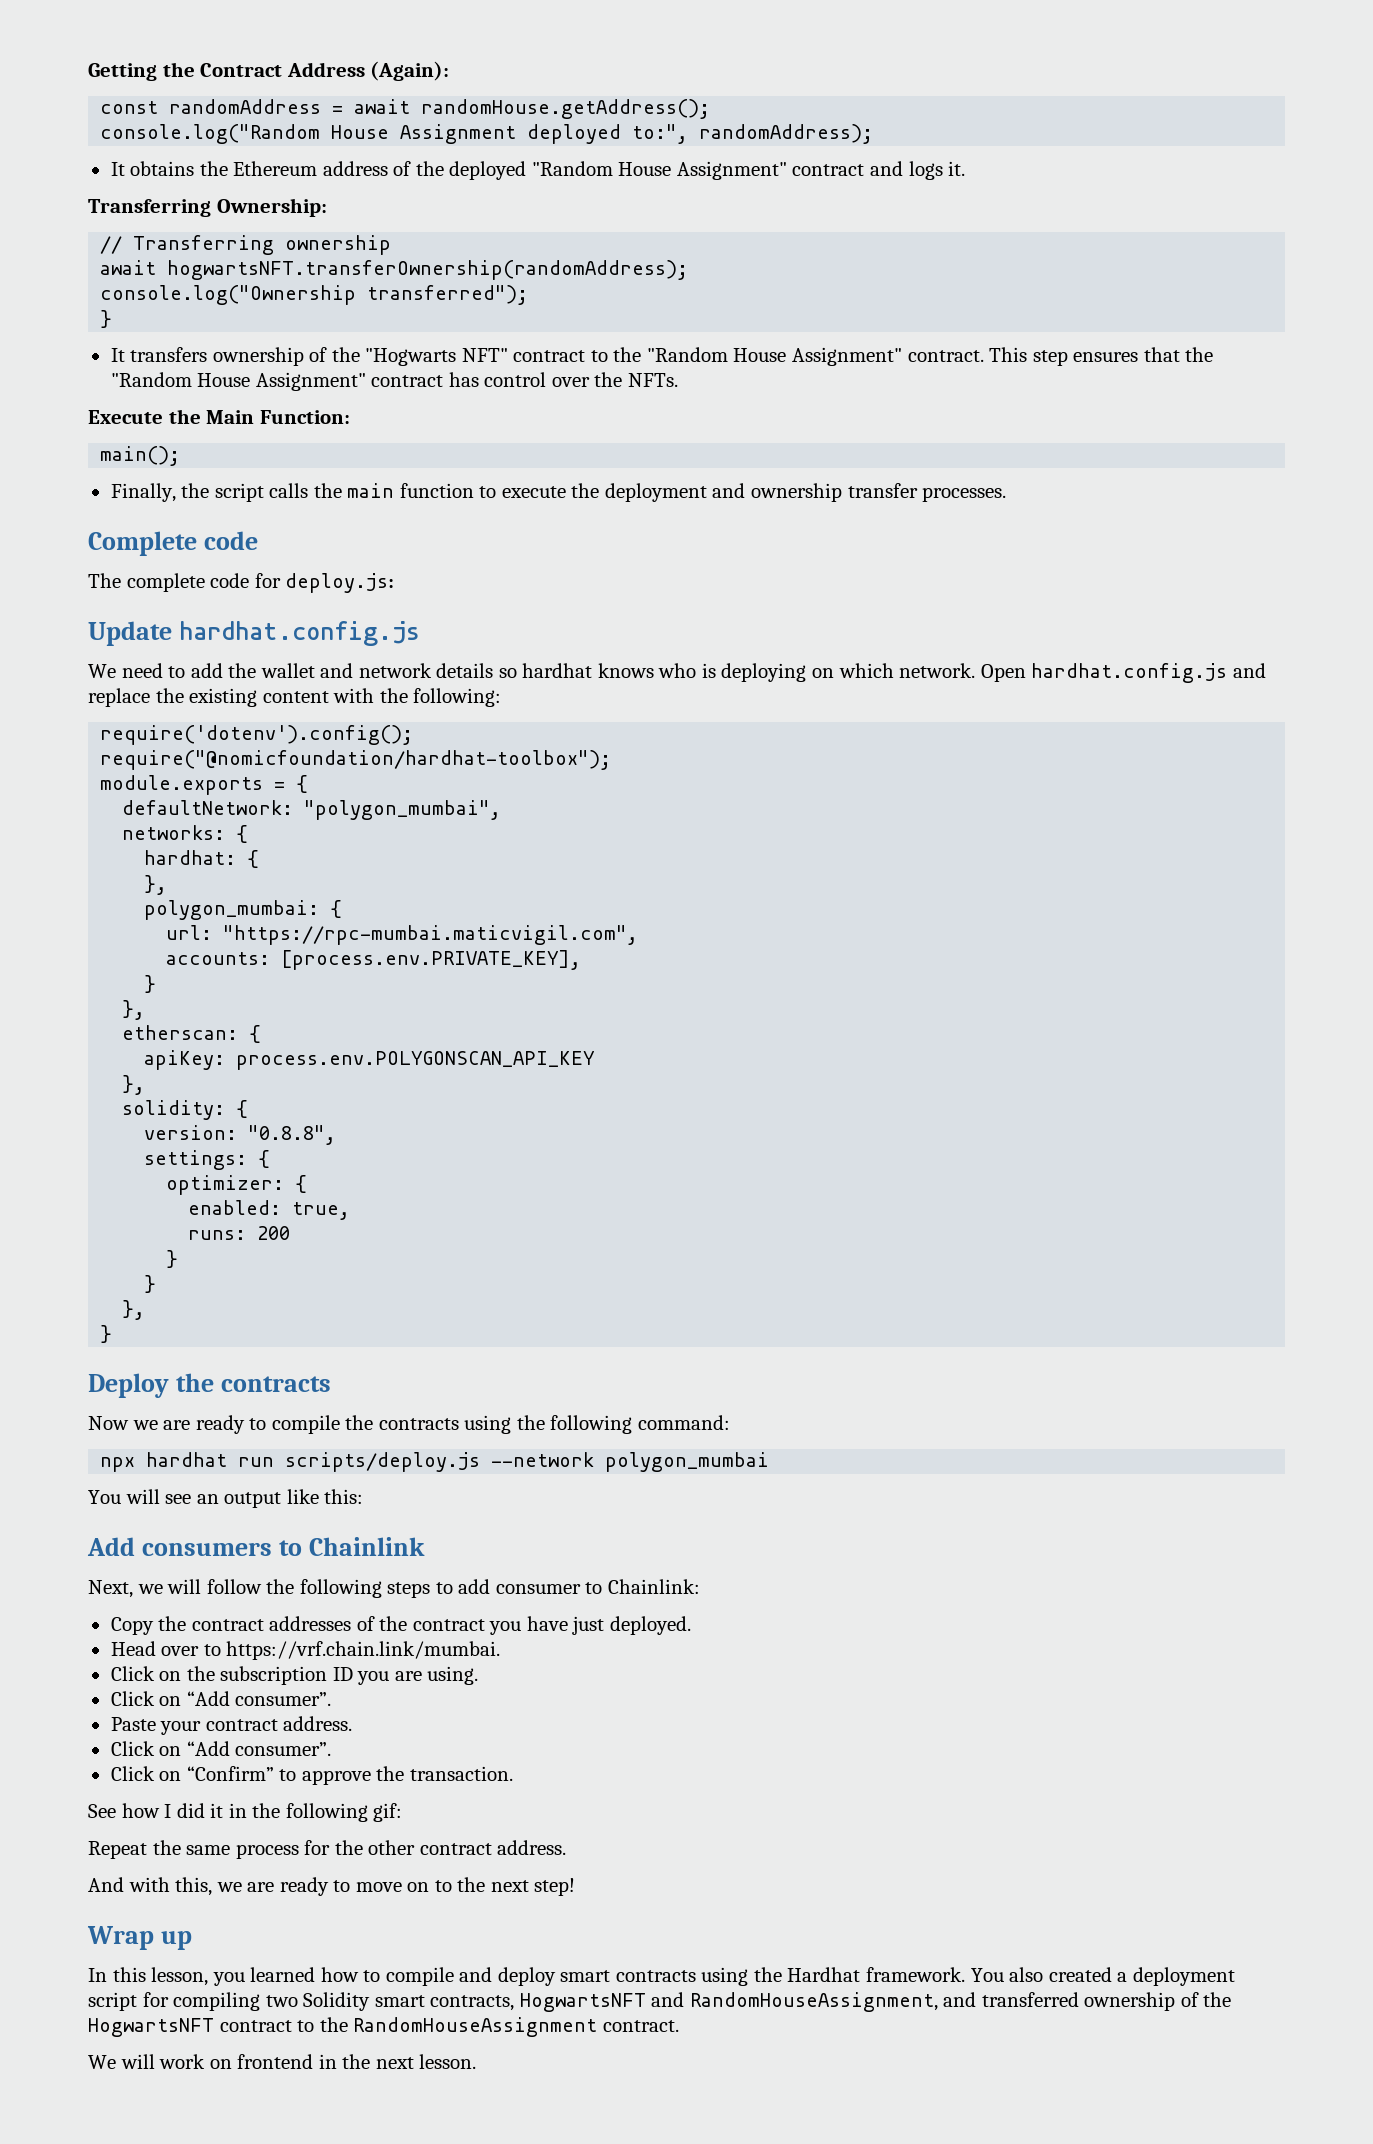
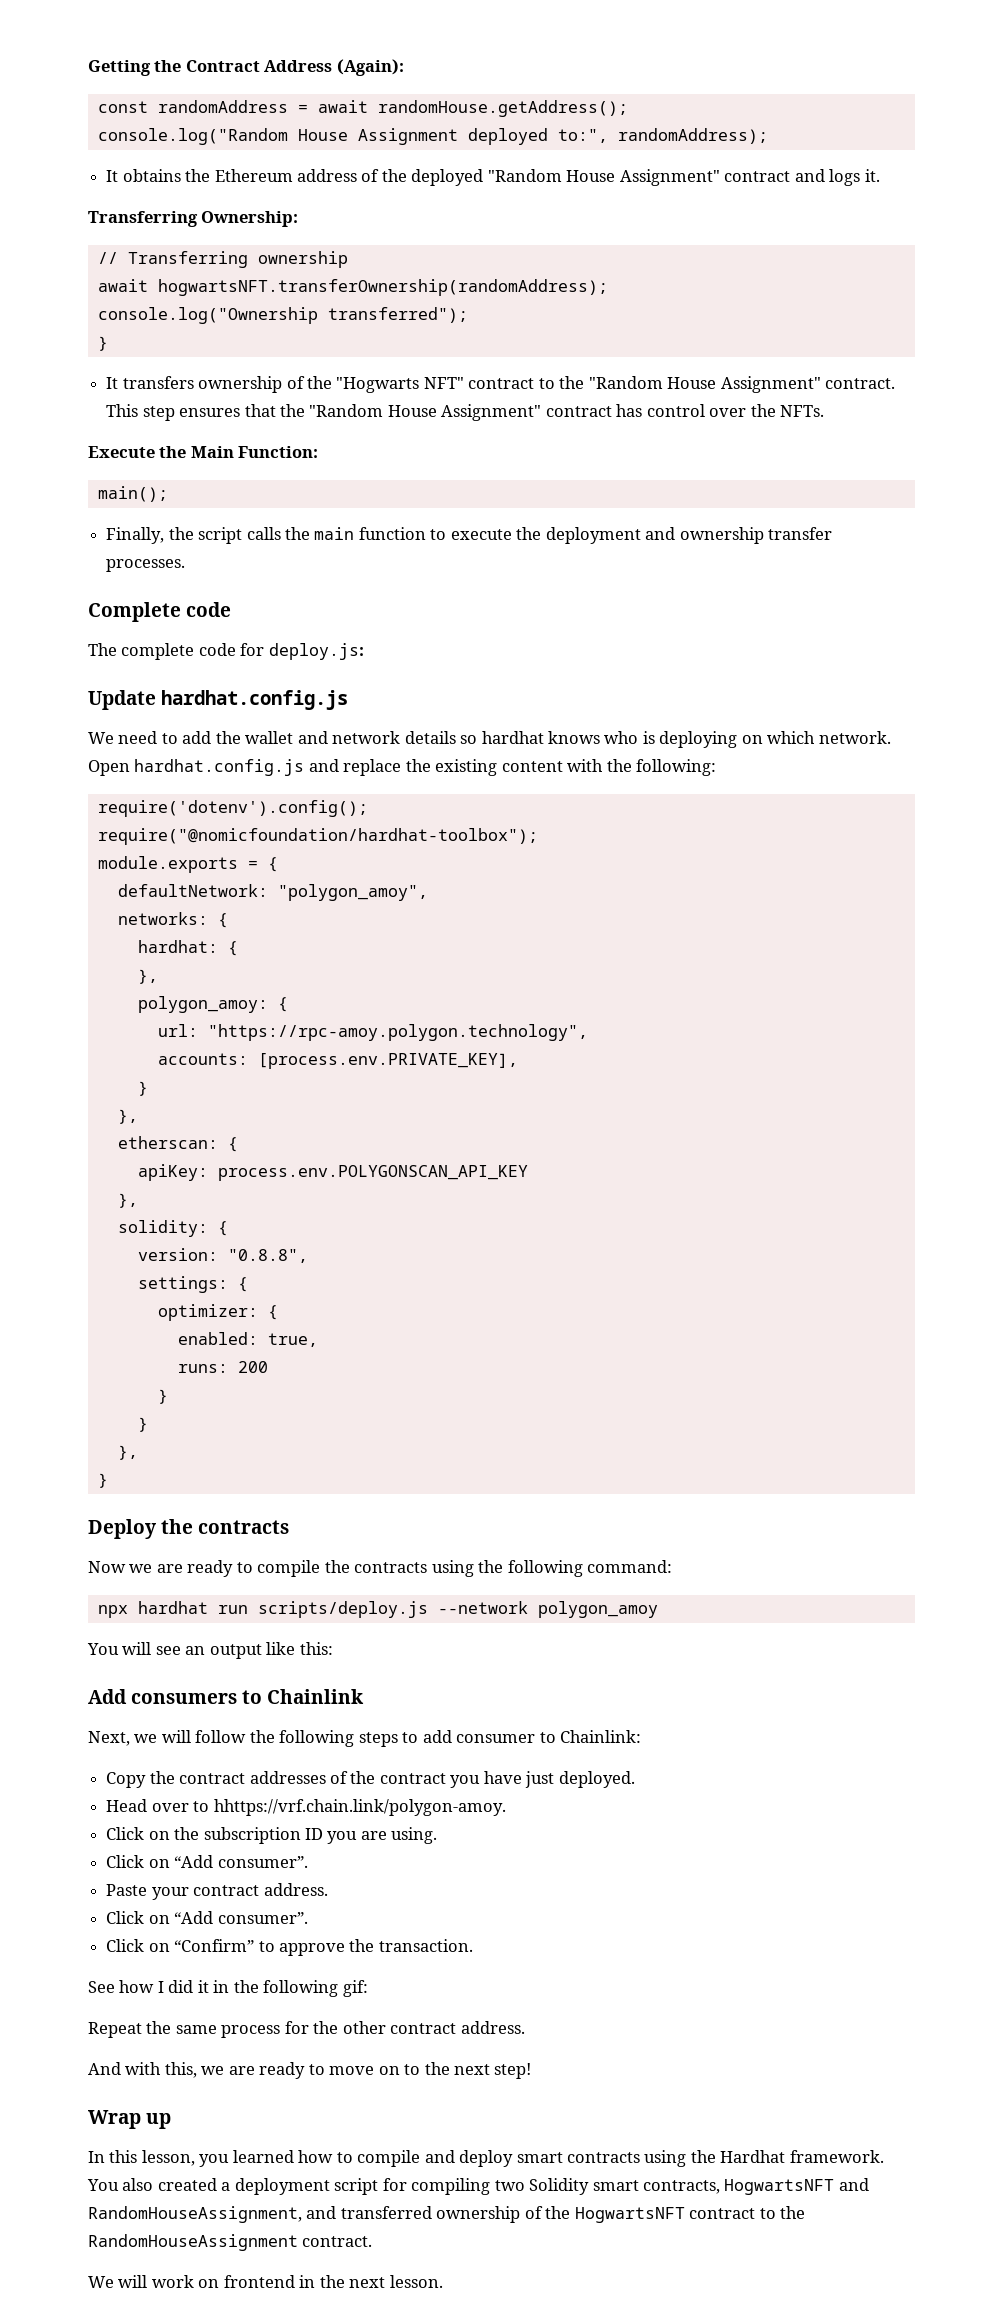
[304,800,502,820] "polygon_mumbai", -> [277,884,428,901] "polygon_amoy",
[144,900,320,920] polygon_mumbai: -> [137,996,268,1013] polygon_amoy:
[223,925,639,945] "https://rpc-mumbai.maticvigil.com", -> [207,1024,588,1041] "https://rpc-amoy.polygon.technology",
[605,1452,770,1472] polygon_mumbai -> [537,1601,658,1618] polygon_amoy
[226,1641,501,1660] https://vrf.chain.link/mumbai. -> [213,1799,506,1816] hhttps://vrf.chain.link/polygon-amoy.

